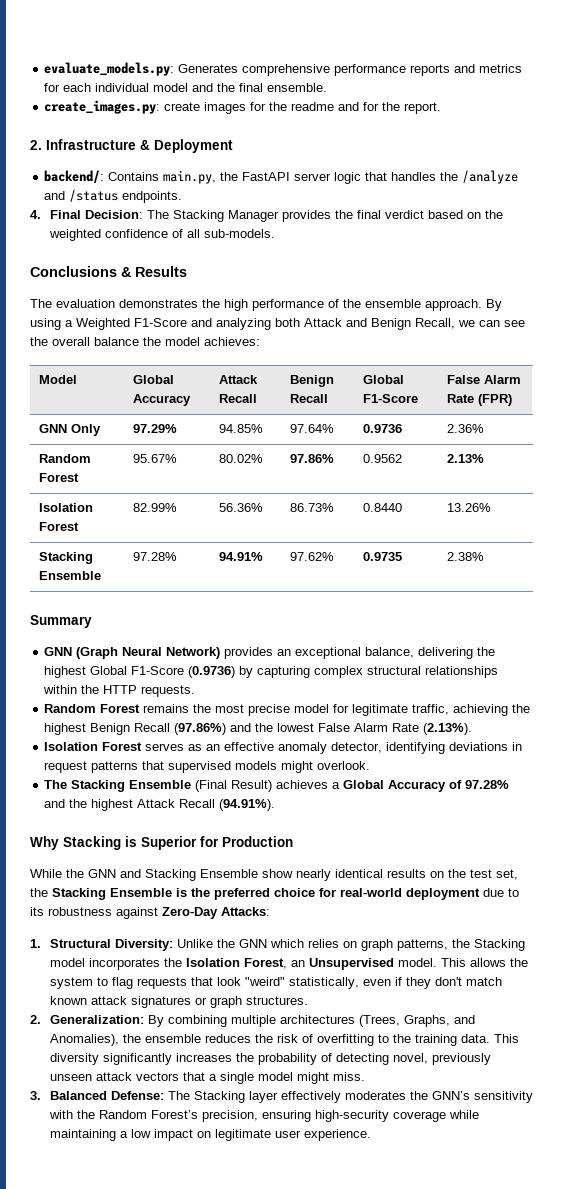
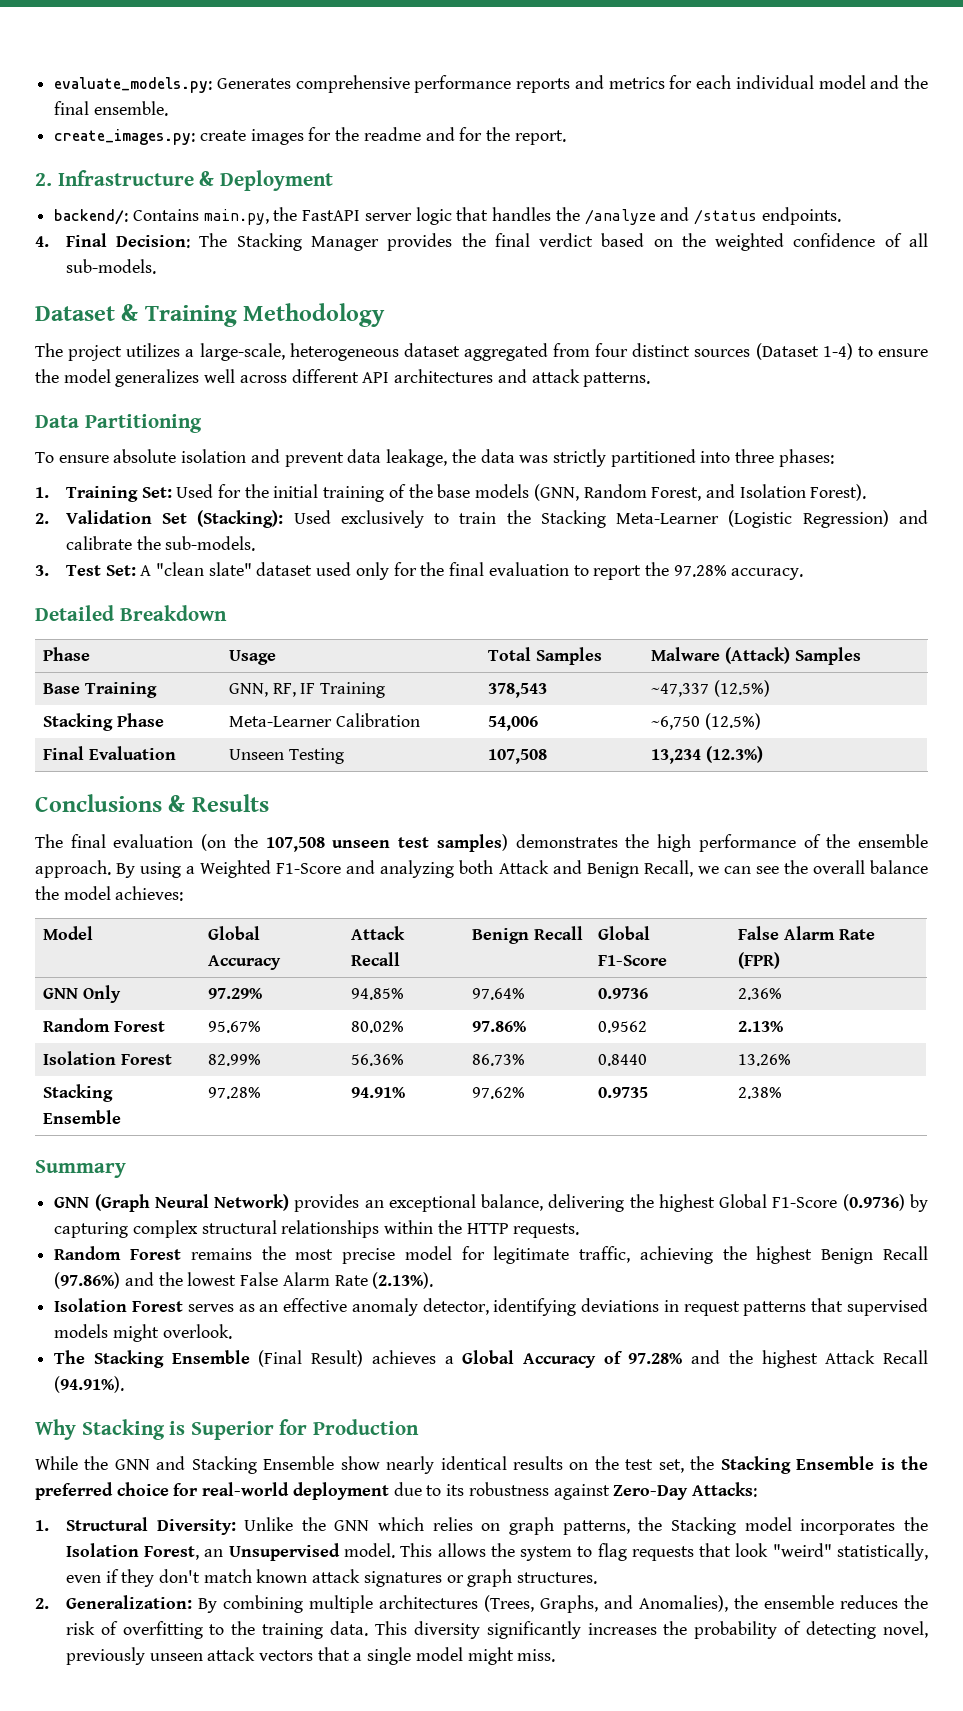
[30,266,187,277] [30,299,115,308] Conclusions & Results // The evaluation -> [35,303,386,327] [35,343,928,361] [35,369,651,387] [35,414,202,433] [35,449,834,467] [35,484,867,502] [35,510,928,528] [65,536,256,551] [35,562,804,580] [35,605,227,621] [42,647,90,661] [228,650,276,665] [487,647,602,665] [650,647,861,665] [42,682,157,698] [228,682,386,698] [487,683,547,698] [650,680,770,697] [42,713,164,731] [228,713,420,727] [487,716,538,731] [650,713,761,730] [42,746,176,760] [228,748,344,764] [487,749,547,764] [650,746,763,764] [35,794,269,812] [35,834,508,852] Dataset & Training Methodology // The project utilizes a large-scale, heterogeneous dataset aggregated from four distinct sources (Dataset 1-4) to ensure the model generalizes well across different API architectures and attack patterns. // Data Partitioning // To ensure absolute isolation and prevent data leakage, the data was strictly partitioned into three phases: // 1. Training Set: Used for the initial training of the base models (GNN, Random Forest, and Isolation Forest). // 2. Validation Set (Stacking): Used exclusively to train the Stacking Meta-Learner (Logistic Regression) and calibrate the sub-models. // 3. Test Set: A "clean slate" dataset used only for the final evaluation to report the 97.28% accuracy. // Detailed Breakdown // Phase | Usage | Total Samples | Malware (Attack) Samples // Base Training | GNN, RF, IF Training | 378,543 | ~47,337 (12.5%) // Stacking Phase | Meta-Learner Calibration | 54,006 | ~6,750 (12.5%) // Final Evaluation | Unseen Testing | 107,508 | 13,234 (12.3%) // Conclusions & Results // The final evaluation (on the 107,508 unseen test samples)
[30,1091,533,1103] [48,1110,479,1122] [49,1129,371,1141] // 3. Balanced Defense: The Stacking layer effectively moderates the GNN’s sensitivity with the Random Forest’s precision, ensuring high-security coverage while maintaining a low impact on legitimate user experience. -> (556, 1655) none

